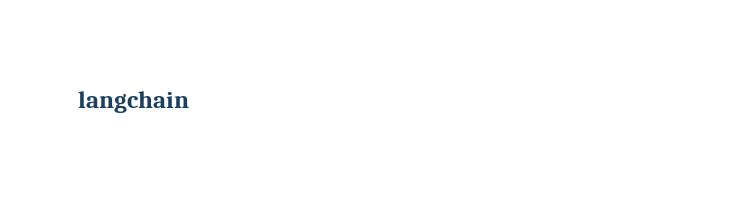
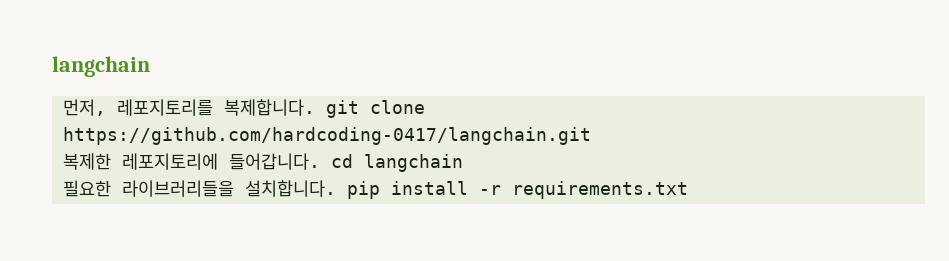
[78,91,189,113] langchain -> [52,56,150,77] [62,99,425,118] [62,127,591,145] [62,153,463,172] [62,180,688,199] langchain // 먼저, 레포지토리를 복제합니다. git clone https://github.com/hardcoding-0417/langchain.git // 복제한 레포지토리에 들어갑니다. cd langchain // 필요한 라이브러리들을 설치합니다. pip install -r requirements.txt

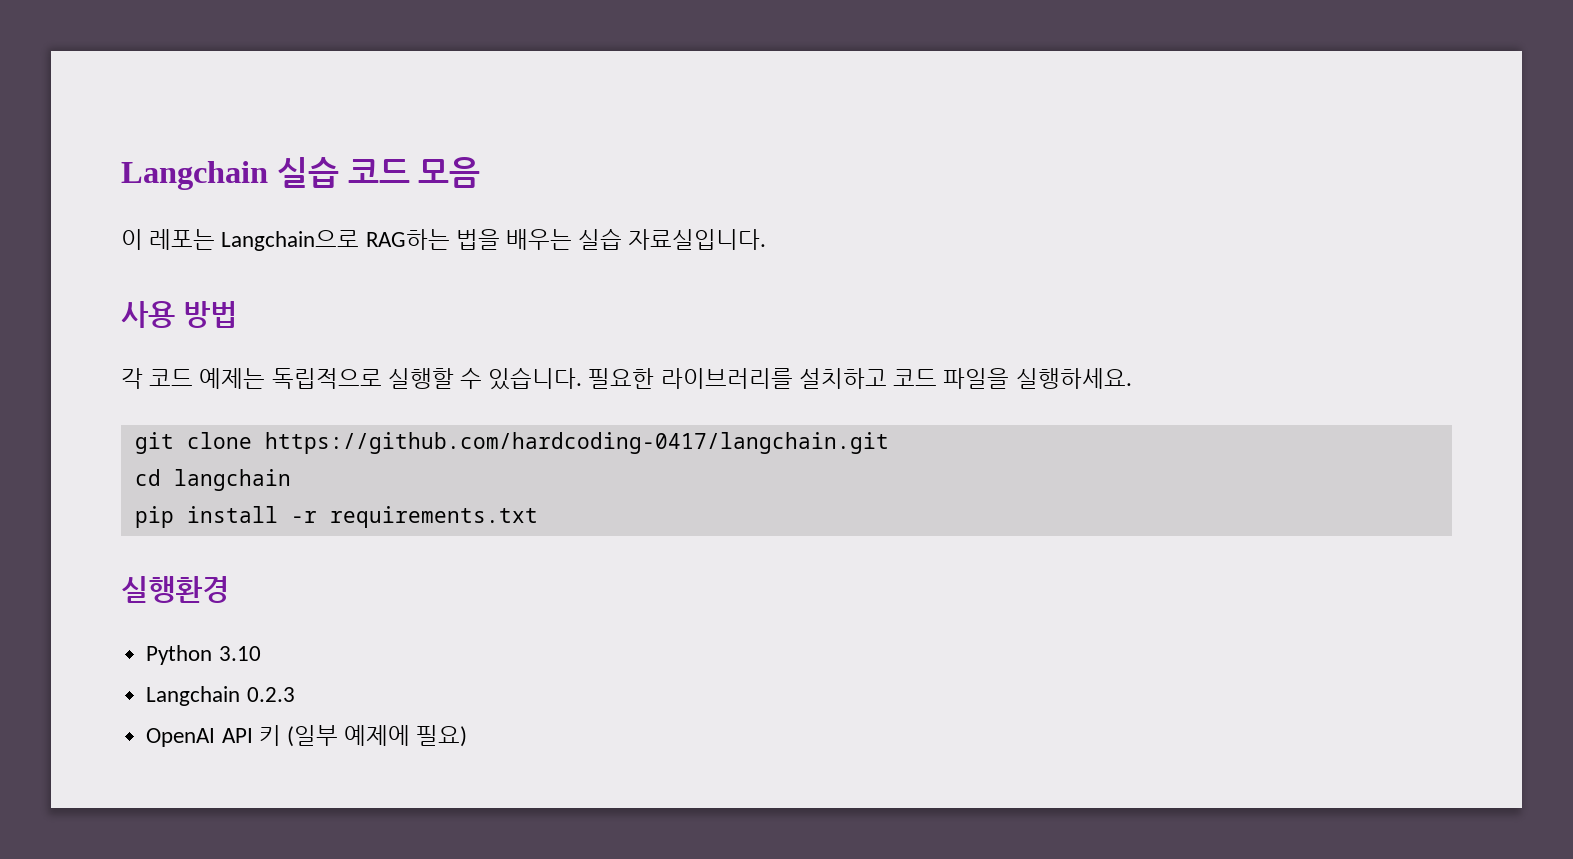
[52,56,150,77] [62,99,315,116] langchain // 먼저, 레포지토리를 복제합니다. -> [121,157,481,190] [121,228,767,251] [121,301,237,328] [121,367,1132,390] Langchain 실습 코드 모음 // 이 레포는 Langchain으로 RAG하는 법을 배우는 실습 자료실입니다. // 사용 방법 // 각 코드 예제는 독립적으로 실행할 수 있습니다. 필요한 라이브러리를 설치하고 코드 파일을 실행하세요. //
[62,153,320,170] 복제한 레포지토리에 들어갑니다. -> (889, 443) none
[62,180,336,197] 필요한 라이브러리들을 설치합니다. -> (291, 480) none
(688, 190) none -> [121,576,229,603] [146,645,261,665] [146,686,295,706] [146,725,468,747] // 실행환경 // Python 3.10 // Langchain 0.2.3 // OpenAI API 키 (일부 예제에 필요)

